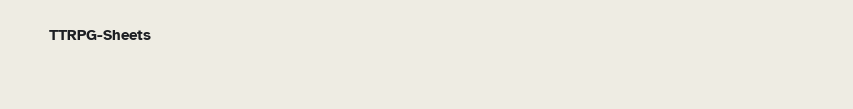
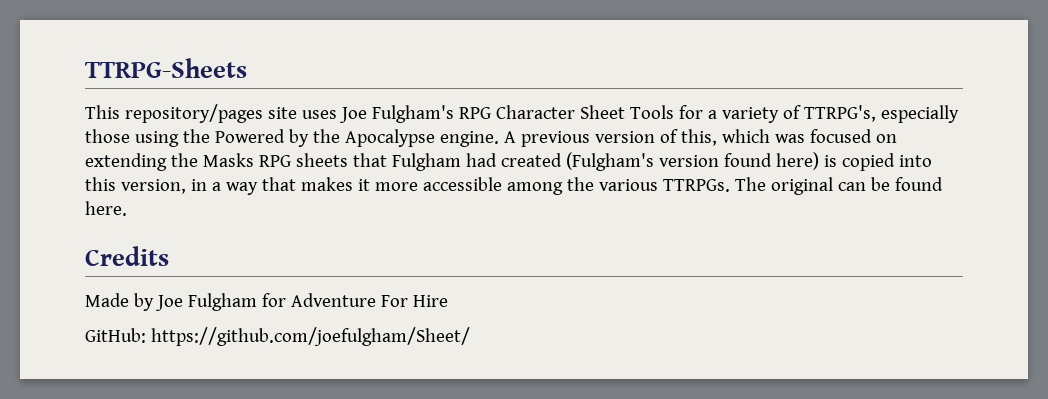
(151, 35) none -> [85,104,959,123] [85,129,897,147] [85,152,932,171] [85,177,943,195] [85,201,127,216] [85,246,169,266] [85,293,448,311] [85,327,470,346] // This repository/pages site uses Joe Fulgham's RPG Character Sheet Tools for a variety of TTRPG's, especially those using the Powered by the Apocalypse engine. A previous version of this, which was focused on extending the Masks RPG sheets that Fulgham had created (Fulgham's version found here) is copied into this version, in a way that makes it more accessible among the various TTRPGs. The original can be found here. // Credits // Made by Joe Fulgham for Adventure For Hire // GitHub: https://github.com/joefulgham/Sheet/

